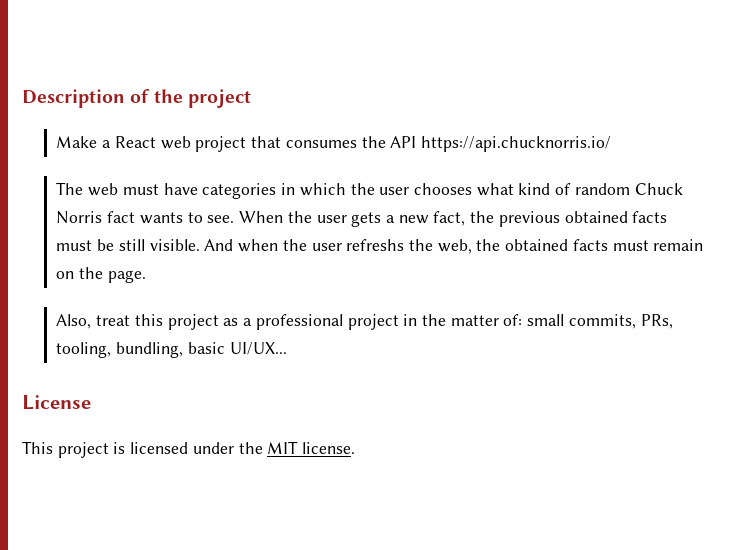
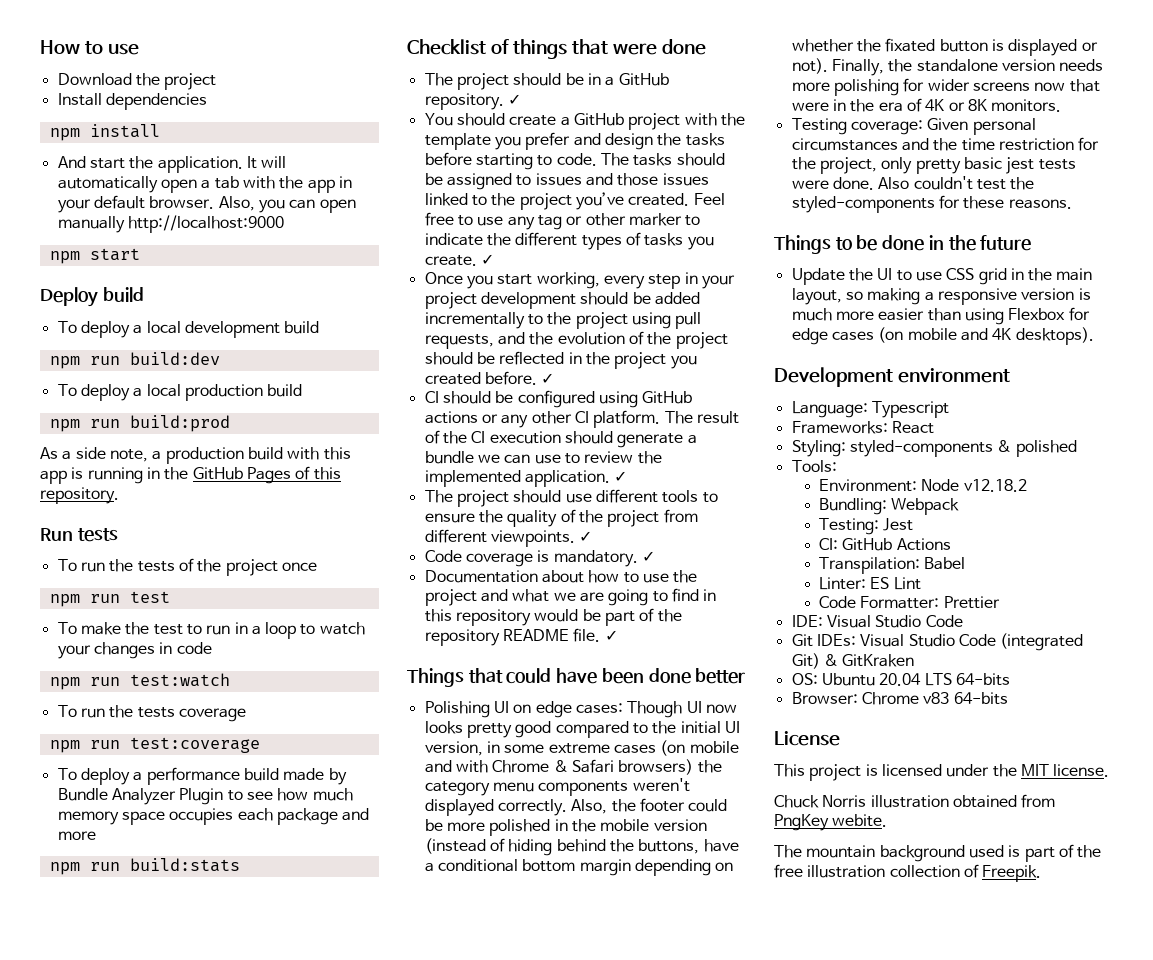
[22,89,251,108] [56,136,611,152] [56,182,683,199] [56,211,668,227] [56,239,704,254] [56,267,146,283] [56,314,673,330] [56,342,287,358] Description of the project // Make a React web project that consumes the API https://api.chucknorris.io/ // The web must have categories in which the user chooses what kind of random Chuck Norris fact wants to see. When the user gets a new fact, the previous obtained facts must be still visible. And when the user refreshs the web, the obtained facts must remain on the page. // Also, treat this project as a professional project in the matter of: small commits, PRs, tooling, bundling, basic UI/UX... -> [40,40,139,55] [57,73,217,90] [57,93,207,110] [49,124,160,141] [57,156,287,173] [57,176,352,193] [57,195,356,213] [57,215,284,233] [49,248,140,264] [40,287,144,307] [57,321,320,338] [49,352,220,369] [57,384,303,401] [49,415,230,432] [40,447,351,464] [40,466,341,484] [40,487,119,504] [40,528,118,542] [57,558,317,576] [49,591,170,607] [57,622,365,639] [57,642,212,659] [49,673,230,690] [57,705,246,722] [49,737,260,753] [57,767,347,785] [57,788,353,805] [57,808,370,825] [57,831,96,840] [49,858,240,875] [407,39,706,59] [424,73,669,90] [424,93,521,110] [424,113,745,130] [424,132,725,150] [424,152,725,170] [424,173,709,190] [424,192,725,210] [424,212,701,230] [424,232,714,250] [424,254,494,266] [424,272,735,289] [424,292,700,309] [424,312,702,329] [424,331,728,349] [424,351,697,369] [424,371,555,385] [424,390,693,408] [424,410,739,428] [424,430,697,448] [424,451,662,464] [424,470,628,487] [424,489,718,507] [424,509,698,527] [424,529,593,547] [424,550,655,567] [424,570,698,583] [424,588,717,606] [424,608,682,626] [424,628,618,646] [407,668,746,687] [424,701,737,718] [424,721,740,738] [424,740,739,756] [424,759,722,775] [424,778,690,796] [424,798,728,816] [424,819,707,836] [424,838,739,856] [424,859,734,876] [791,38,1098,56] [791,58,1104,76] [791,78,1100,96] [791,98,1062,112] [791,118,1036,135] [791,137,1100,151] [791,157,1076,174] [791,176,1035,190] [791,195,1072,213] [774,235,1032,254] [791,268,1093,285] [791,288,1091,305] [791,307,1090,325] [791,327,1094,345] [774,367,1010,387] [791,401,949,418] [791,421,934,434] [791,440,1077,457] [791,460,837,472] [818,479,1027,492] [818,498,960,515] [818,518,914,535] [818,538,951,551] [818,557,966,574] [818,577,921,590] [818,596,1000,609] [791,615,963,628] [791,633,1084,651] [791,653,915,669] [791,673,1010,686] [791,692,1008,705] How to use // Download the project // Install dependencies // npm install // And start the application. It will automatically open a tab with the app in your default browser. Also, you can open manually http://localhost:9000 // npm start // Deploy build // To deploy a local development build // npm run build:dev // To deploy a local production build // npm run build:prod // As a side note, a production build with this app is running in the GitHub Pages of this repository. // Run tests // To run the tests of the project once // npm run test // To make the test to run in a loop to watch your changes in code // npm run test:watch // To run the tests coverage // npm run test:coverage // To deploy a performance build made by Bundle Analyzer Plugin to see how much memory space occupies each package and more // npm run build:stats // Checklist of things that were done // The project should be in a GitHub repository. ✓ // You should create a GitHub project with the template you prefer and design the tasks before starting to code. The tasks should be assigned to issues and those issues linked to the project you’ve created. Feel free to use any tag or other marker to indicate the different types of tasks you create. ✓ // Once you start working, every step in your project development should be added incrementally to the project using pull requests, and the evolution of the project should be reflected in the project you created before. ✓ // CI should be configured using GitHub actions or any other CI platform. The result of the CI execution should generate a bundle we can use to review the implemented application. ✓ // The project should use different tools to ensure the quality of the project from different viewpoints. ✓ // Code coverage is mandatory. ✓ // Documentation about how to use the project and what we are going to find in this repository would be part of the repository README file. ✓ // Things that could have been done better // Polishing UI on edge cases: Though UI now looks pretty good compared to the initial UI version, in some extreme cases (on mobile and with Chrome & Safari browsers) the category menu components weren't displayed correctly. Also, the footer could be more polished in the mobile version (instead of hiding behind the buttons, have a conditional bottom margin depending on whether the fixated button is displayed or not). Finally, the standalone version needs more polishing for wider screens now that were in the era of 4K or 8K monitors. // Testing coverage: Given personal circumstances and the time restriction for the project, only pretty basic jest tests were done. Also couldn't test the styled-components for these reasons. // Things to be done in the future // Update the UI to use CSS grid in the main layout, so making a responsive version is much more easier than using Flexbox for edge cases (on mobile and 4K desktops). // Development environment // Language: Typescript // Frameworks: React // Styling: styled-components & polished // Tools: // Environment: Node v12.18.2 // Bundling: Webpack // Testing: Jest // CI: GitHub Actions // Transpilation: Babel // Linter: ES Lint // Code Formatter: Prettier // IDE: Visual Studio Code // Git IDEs: Visual Studio Code (integrated Git) & GitKraken // OS: Ubuntu 20.04 LTS 64-bits // Browser: Chrome v83 64-bits
(356, 448) none -> [774,794,1056,808] [774,814,888,831] [774,844,1102,862] [774,864,1042,882] // Chuck Norris illustration obtained from PngKey webite. // The mountain background used is part of the free illustration collection of Freepik.

